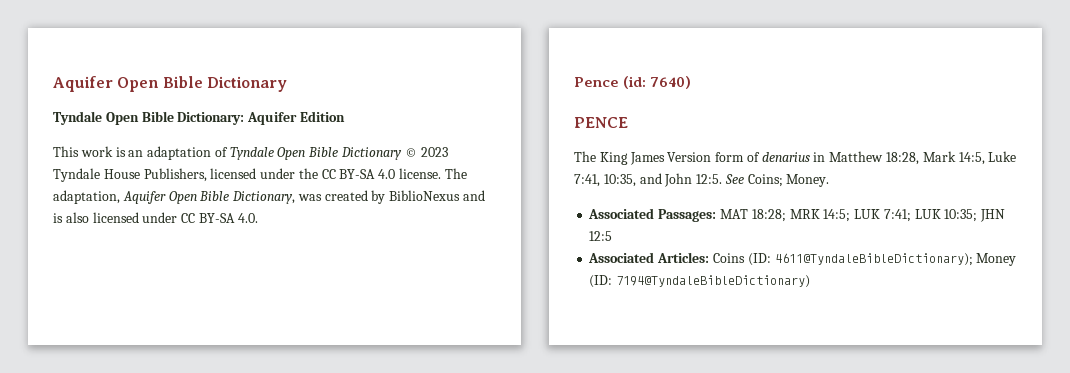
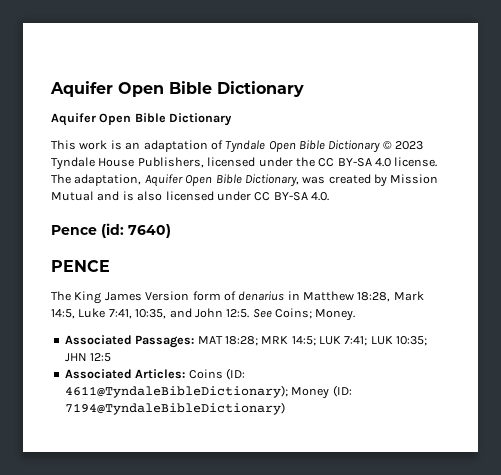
[53,76,287,92] [53,111,345,125] Aquifer Open Bible Dictionary // Tyndale Open Bible Dictionary: Aquifer Edition -> [50,81,304,97] [51,113,233,126] Aquifer Open Bible Dictionary // Aquifer Open Bible Dictionary
[389,190,461,201] BiblioNexus -> [390,174,439,184] [51,191,94,201] Mission Mutual

